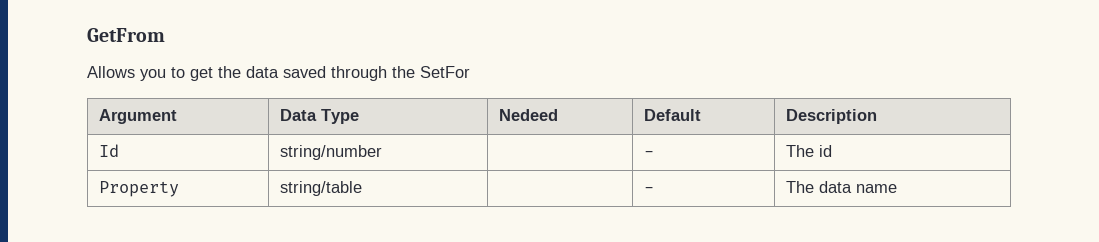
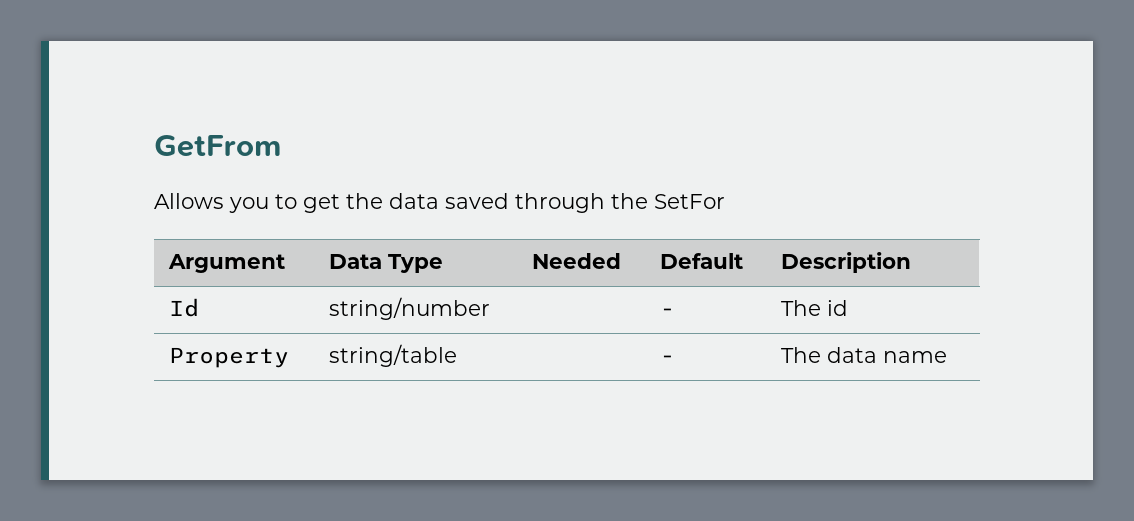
[499,109,559,121] Nedeed -> [532,253,622,269] Needed

